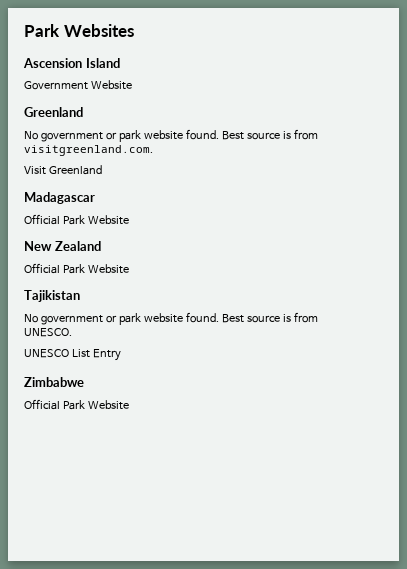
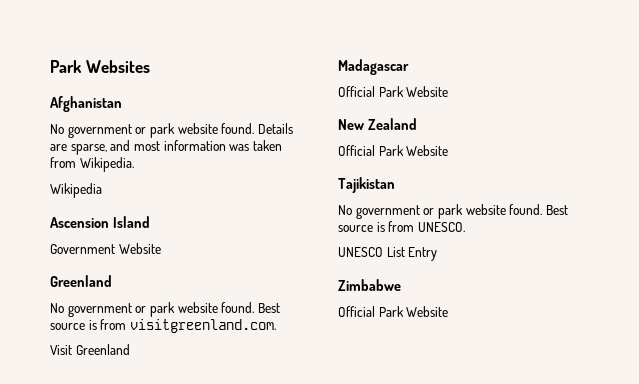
(134, 30) none -> [50,96,122,112] [50,123,293,138] [50,140,282,155] [50,157,134,172] [50,183,102,198] // Afghanistan // No government or park website found. Details are sparse, and most information was taken from Wikipedia. // Wikipedia

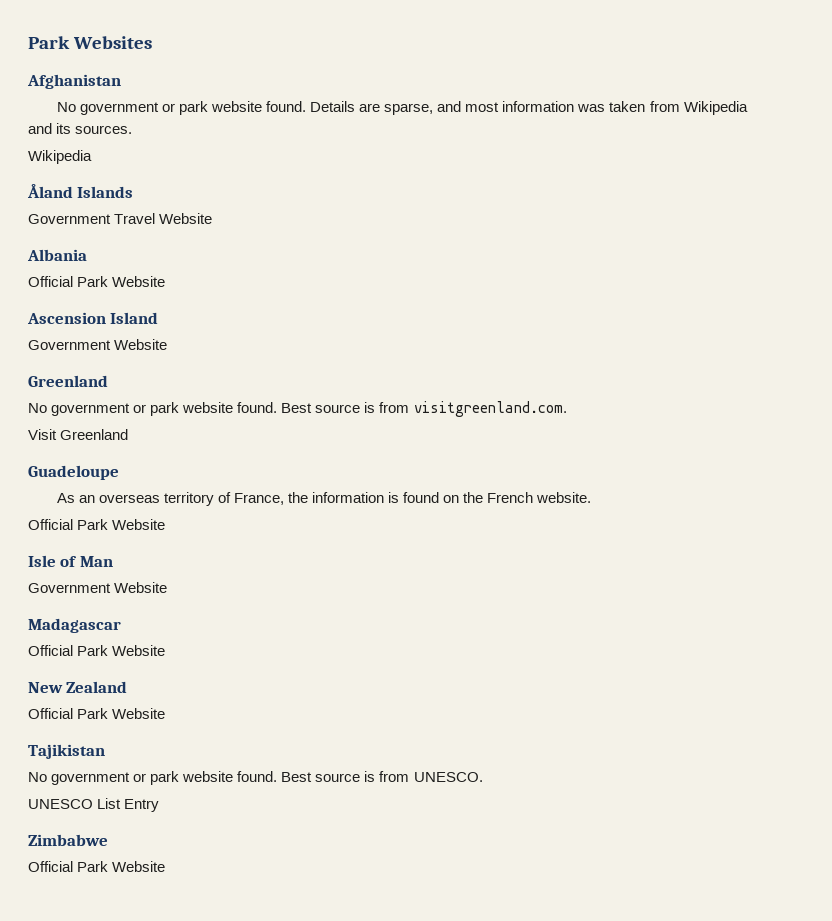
[79,157,134,172] [50,183,102,198] Wikipedia. // Wikipedia -> [683,101,748,115] [28,123,133,134] [28,150,92,164] [27,184,134,198] [28,213,213,224] [27,249,87,261] [28,276,166,287] Wikipedia and its sources. // Wikipedia // Åland Islands // Government Travel Website // Albania // Official Park Website
(130, 349) none -> [28,465,119,480] [56,492,592,506] [28,519,166,530] [28,555,113,567] [28,582,168,593] // Guadeloupe // As an overseas territory of France, the information is found on the French website. // Official Park Website // Isle of Man // Government Website

